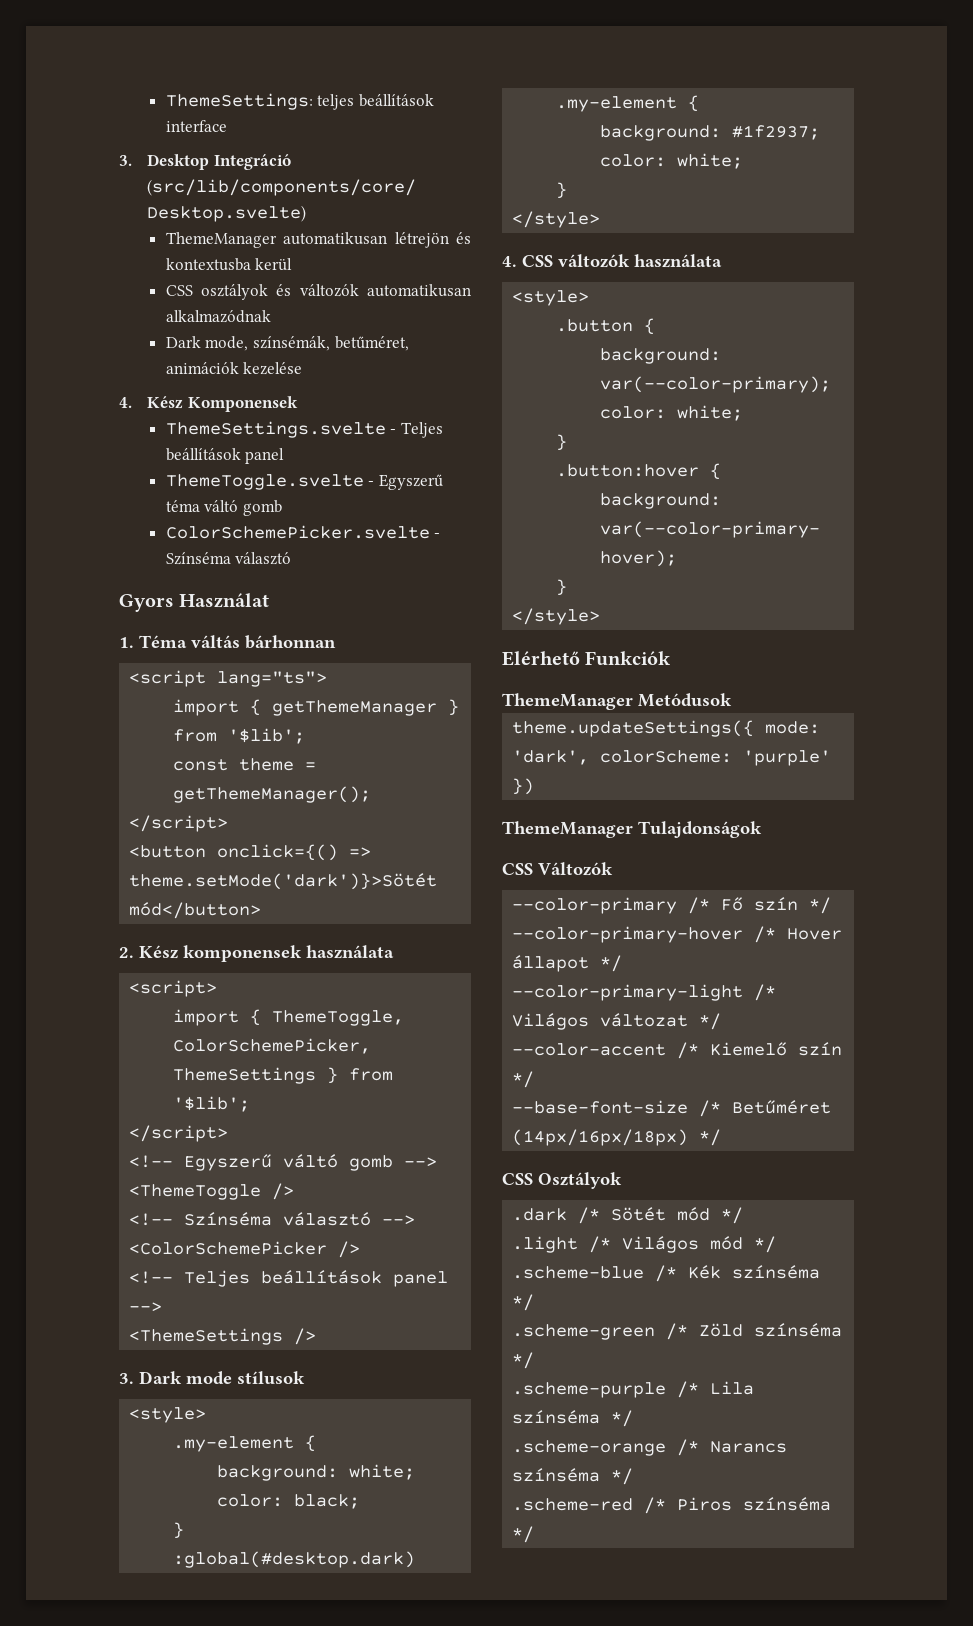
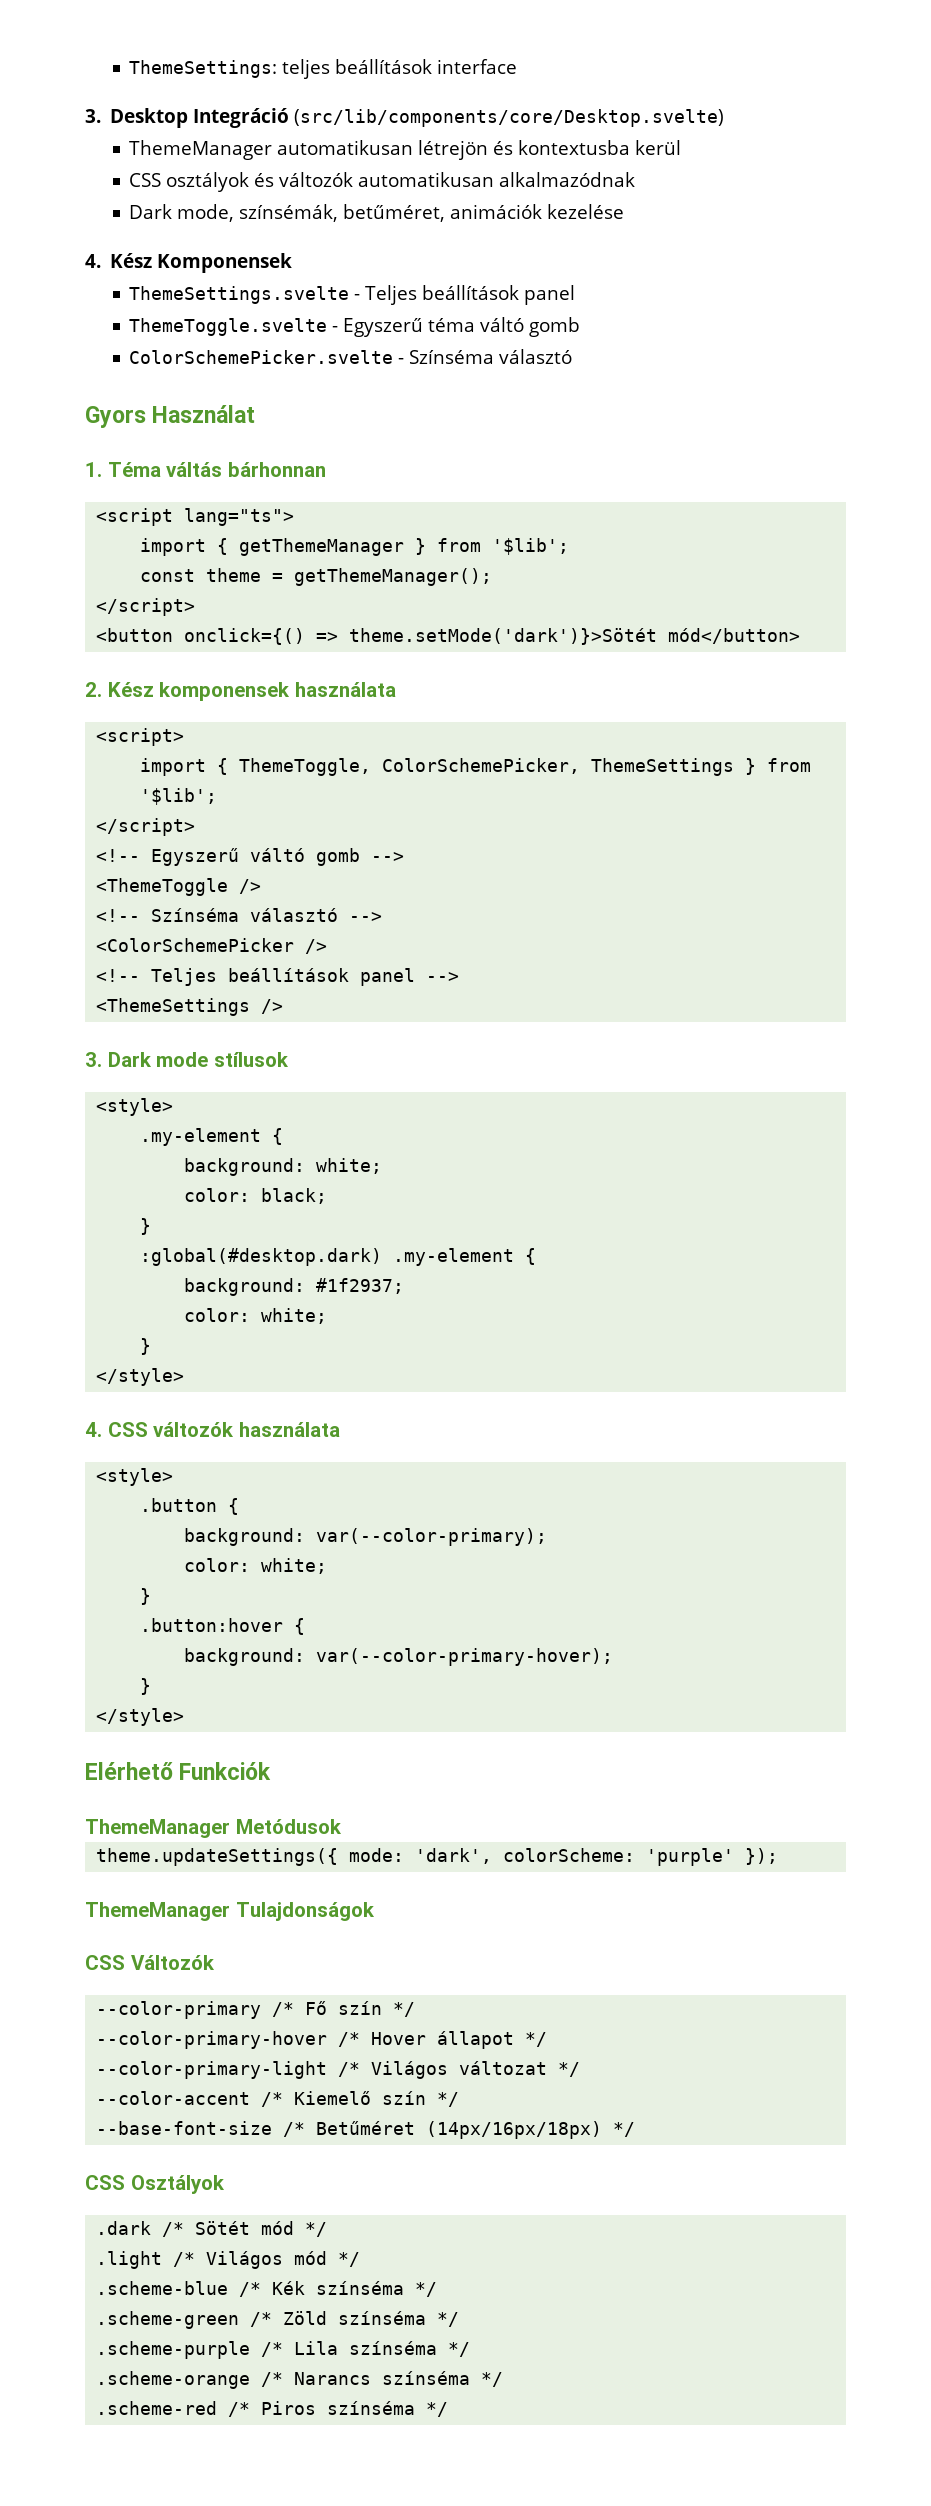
[512,778,535,795] }) -> [745,1848,779,1865] });

